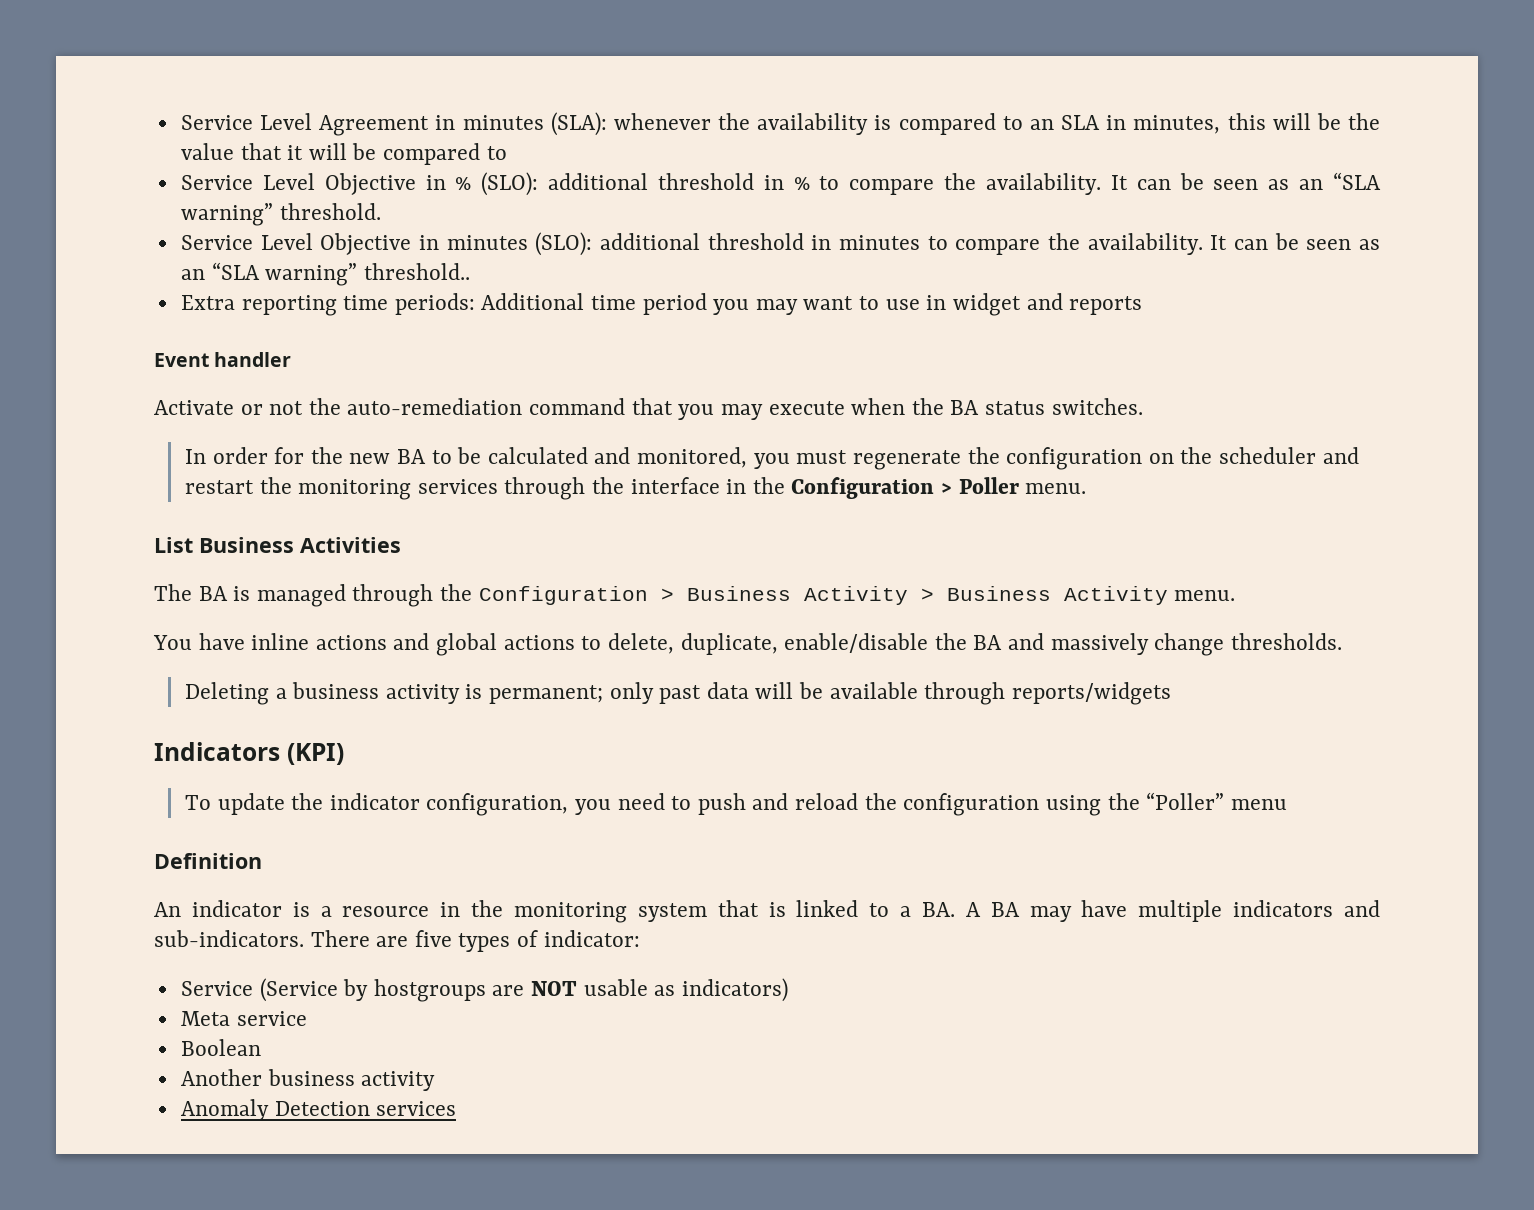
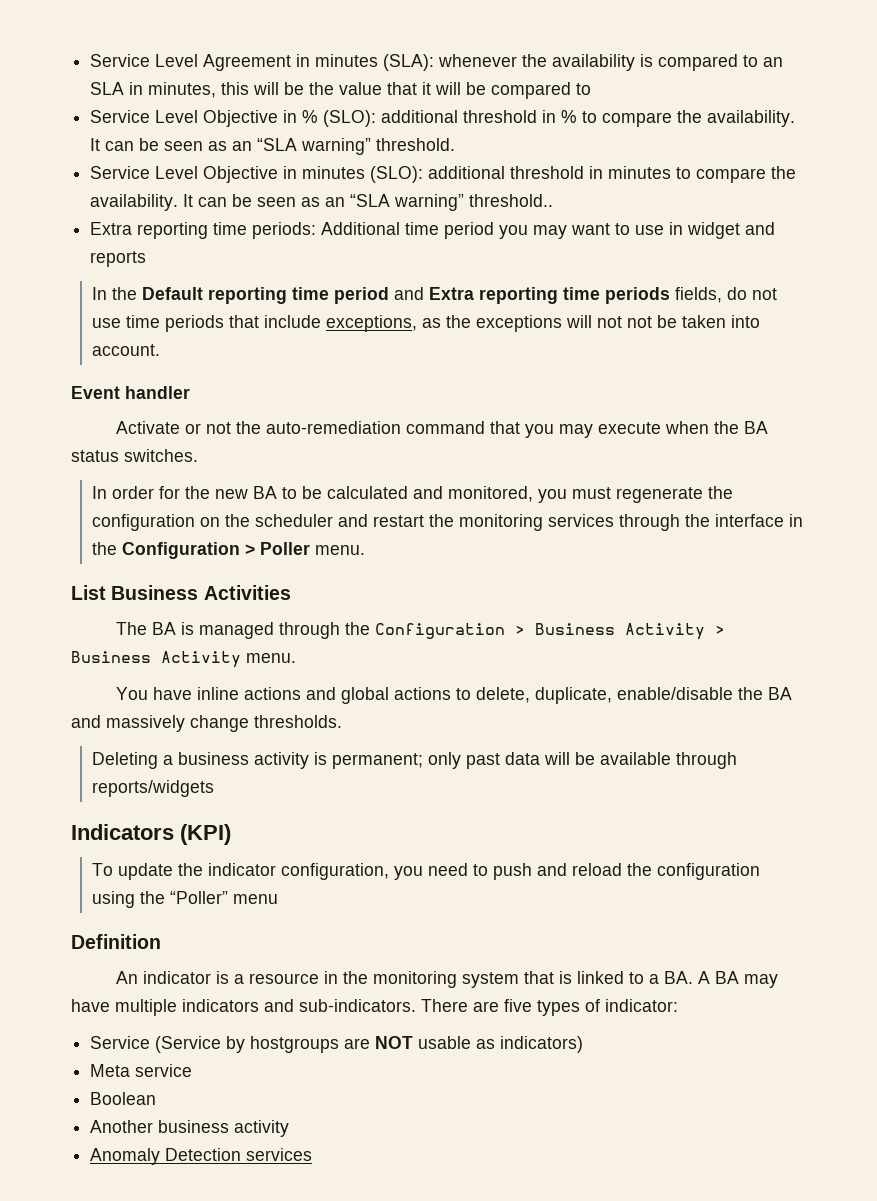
(1143, 305) none -> [91,287,777,304] [91,315,760,332] [91,344,160,356] // In the Default reporting time period and Extra reporting time periods fields, do not use time periods that include exceptions, as the exceptions will not not be taken into account.

